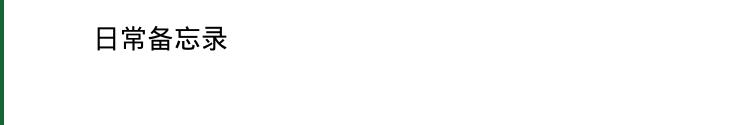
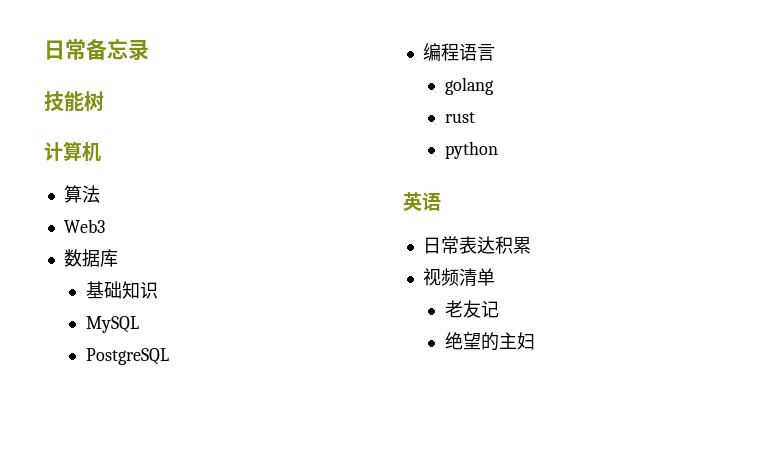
(228, 38) none -> [44,91,104,112] [44,141,101,162] [63,185,100,203] [63,219,105,233] [63,249,118,267] [85,281,158,299] [85,316,139,333] [85,348,169,365] [422,43,495,61] [444,77,494,95] [444,112,475,123] [444,141,498,159] [403,192,441,211] [422,236,531,254] [422,268,495,287] [444,300,499,318] [444,332,535,351] // 技能树 // 计算机 // 算法 // Web3 // 数据库 // 基础知识 // MySQL // PostgreSQL // 编程语言 // golang // rust // python // 英语 // 日常表达积累 // 视频清单 // 老友记 // 绝望的主妇

